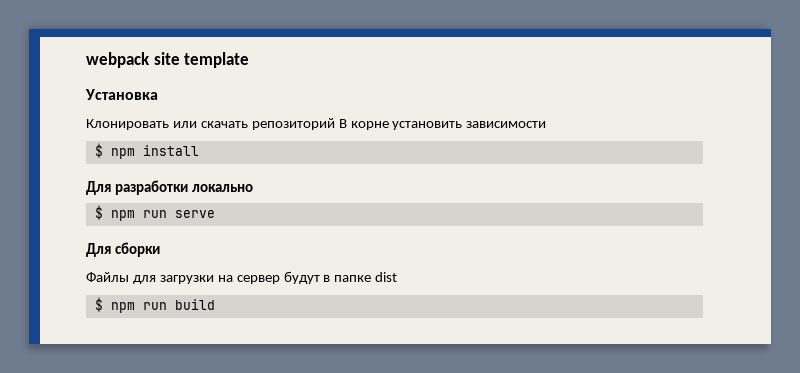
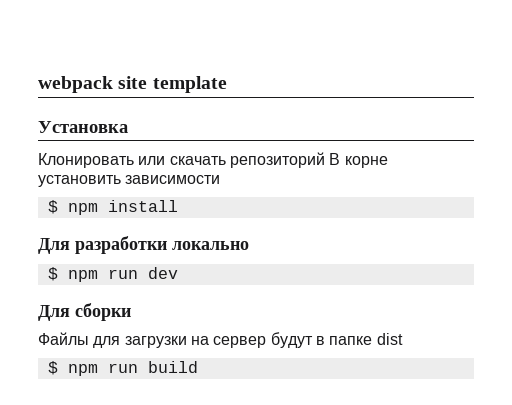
[174,210,215,218] serve -> [147,267,178,279] dev

